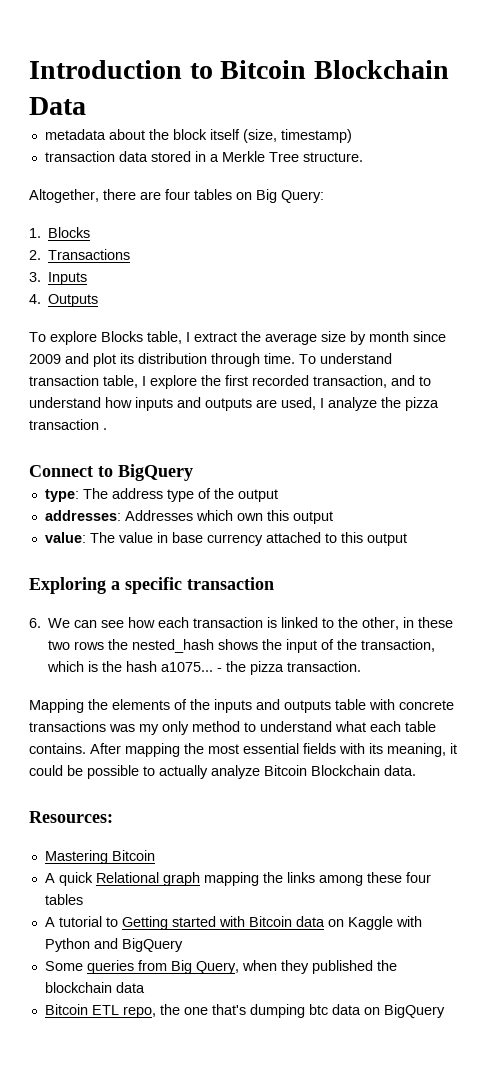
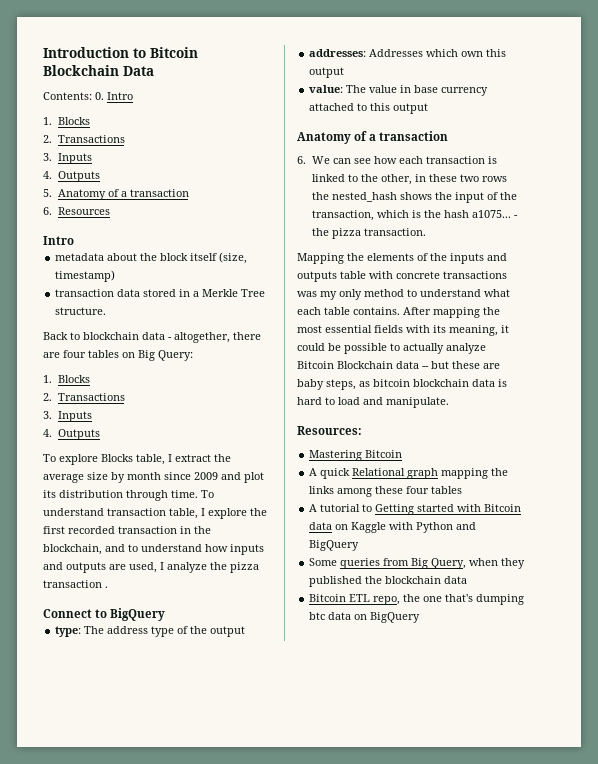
(86, 106) none -> [43,92,133,100] [43,117,90,125] [43,135,125,143] [43,153,92,164] [43,171,100,182] [43,189,189,200] [43,207,110,215] [43,236,74,245] // Contents: 0. Intro // 1. Blocks // 2. Transactions // 3. Inputs // 4. Outputs // 5. Anatomy of a transaction // 6. Resources // Intro
[29,189,99,203] Altogether, -> [43,332,230,343] Back to blockchain data - altogether,
[313,375,387,388] transaction, -> [118,526,211,534] [43,544,102,555] transaction in the blockchain,
[29,577,182,594] Exploring a specific -> [297,131,377,144] Anatomy of a
[384,765,416,776] data. -> [396,361,500,369] [297,379,507,390] [297,397,449,408] data -- but these are baby steps, as bitcoin blockchain data is hard to load and manipulate.

